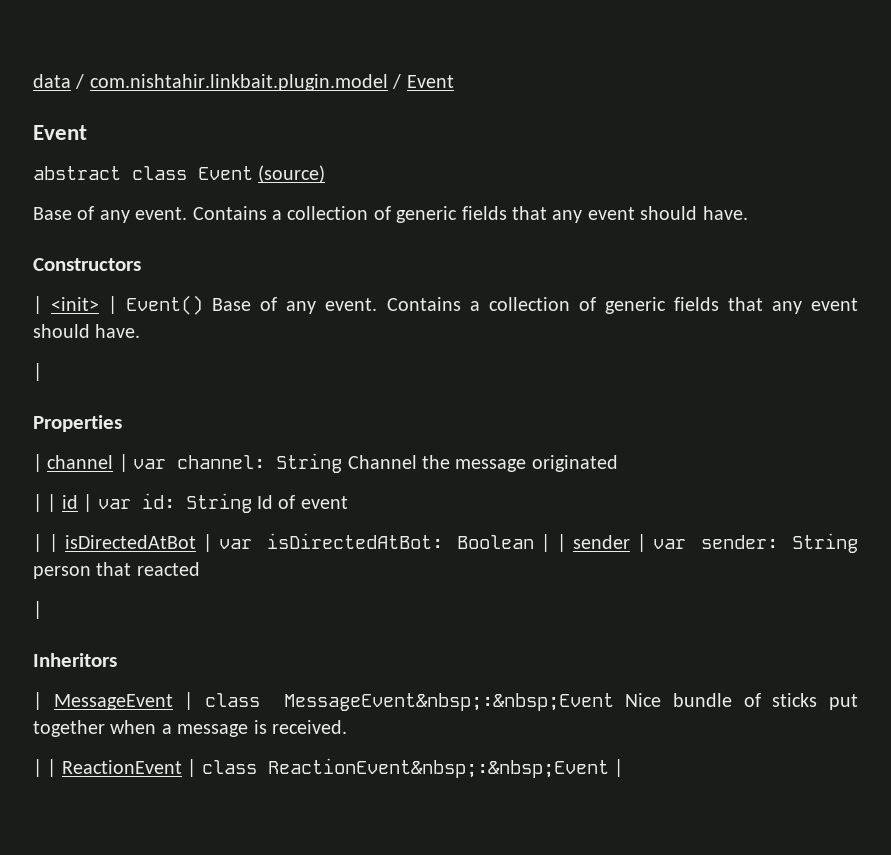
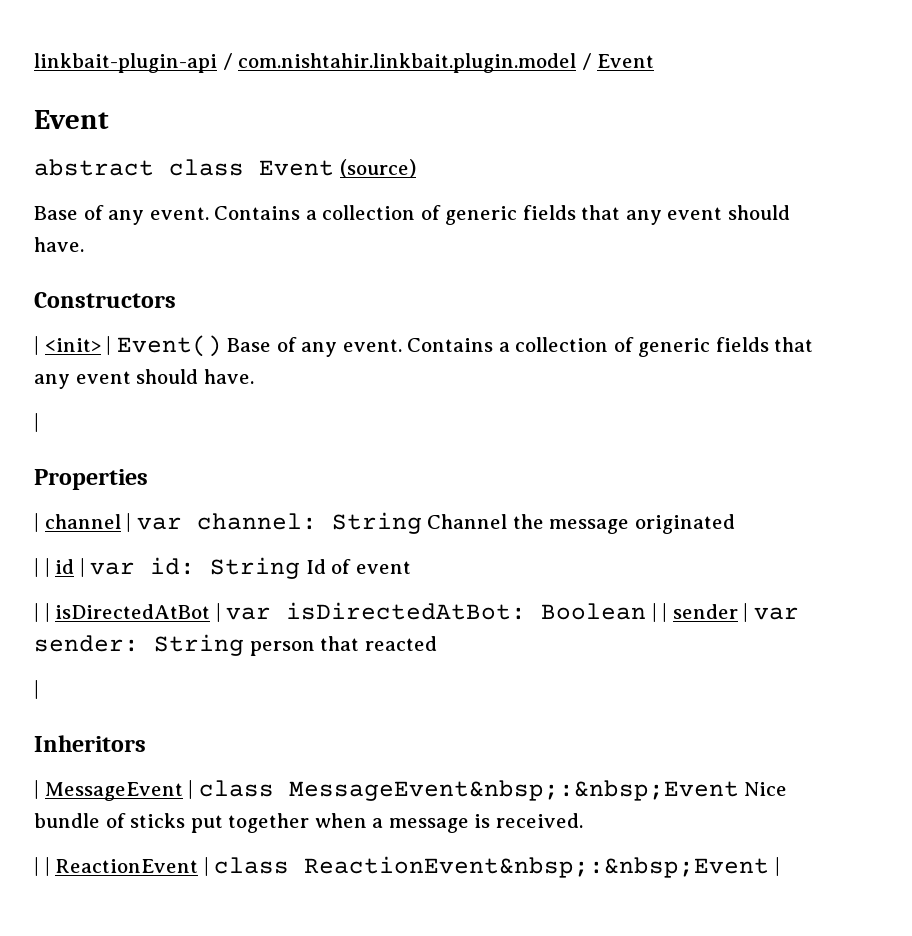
[33,74,71,88] data -> [34,53,217,73] linkbait-plugin-api

